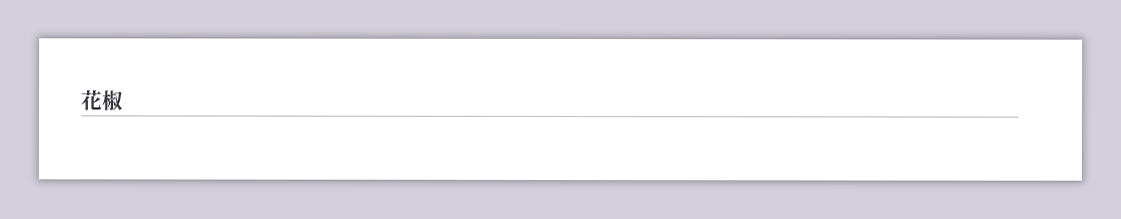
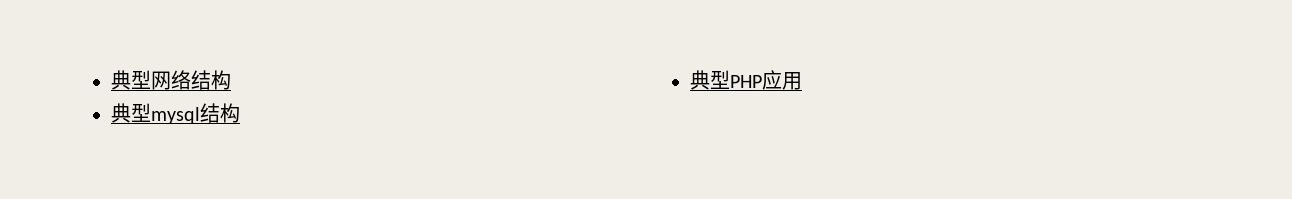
[80,89,124,111] 花椒 -> [111,70,231,90] [111,103,240,124] [690,70,802,90] 典型网络结构 // 典型mysql结构 // 典型PHP应用

